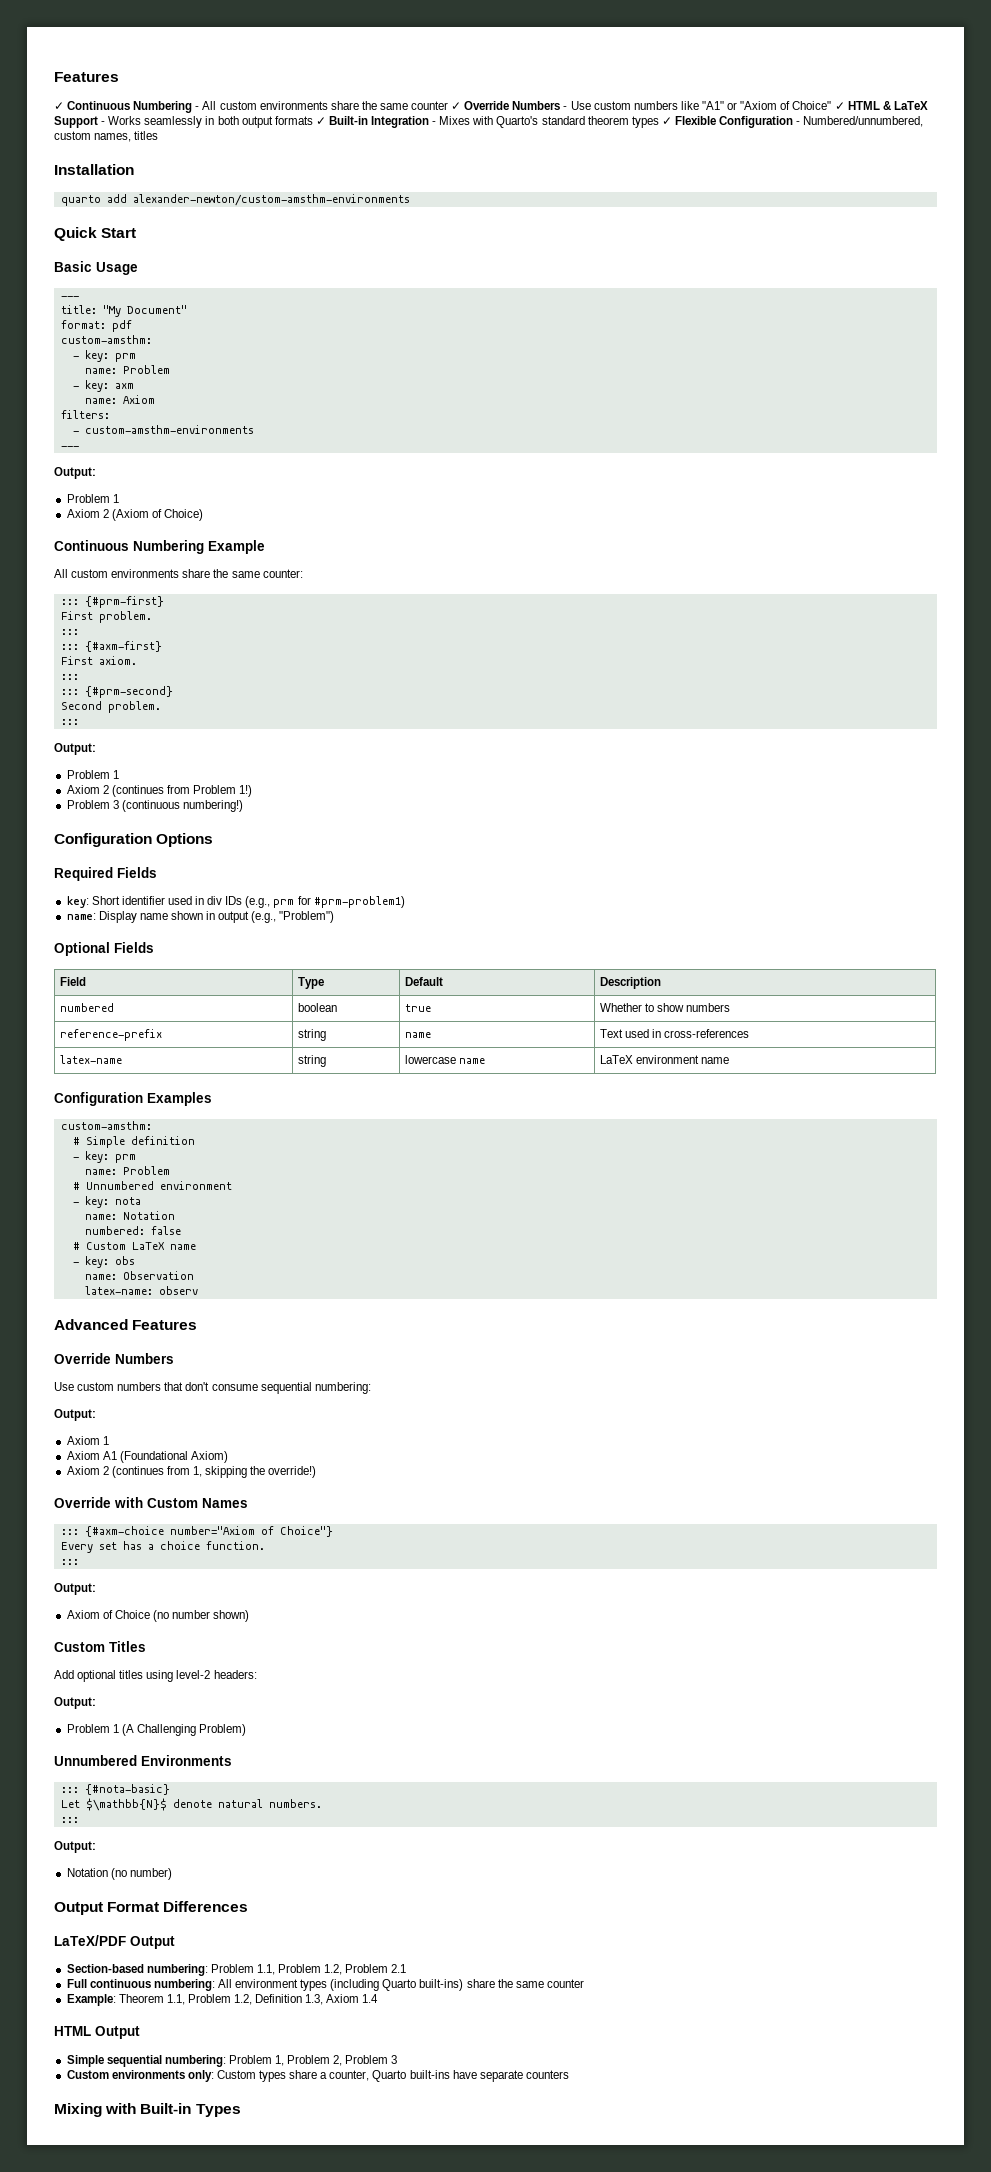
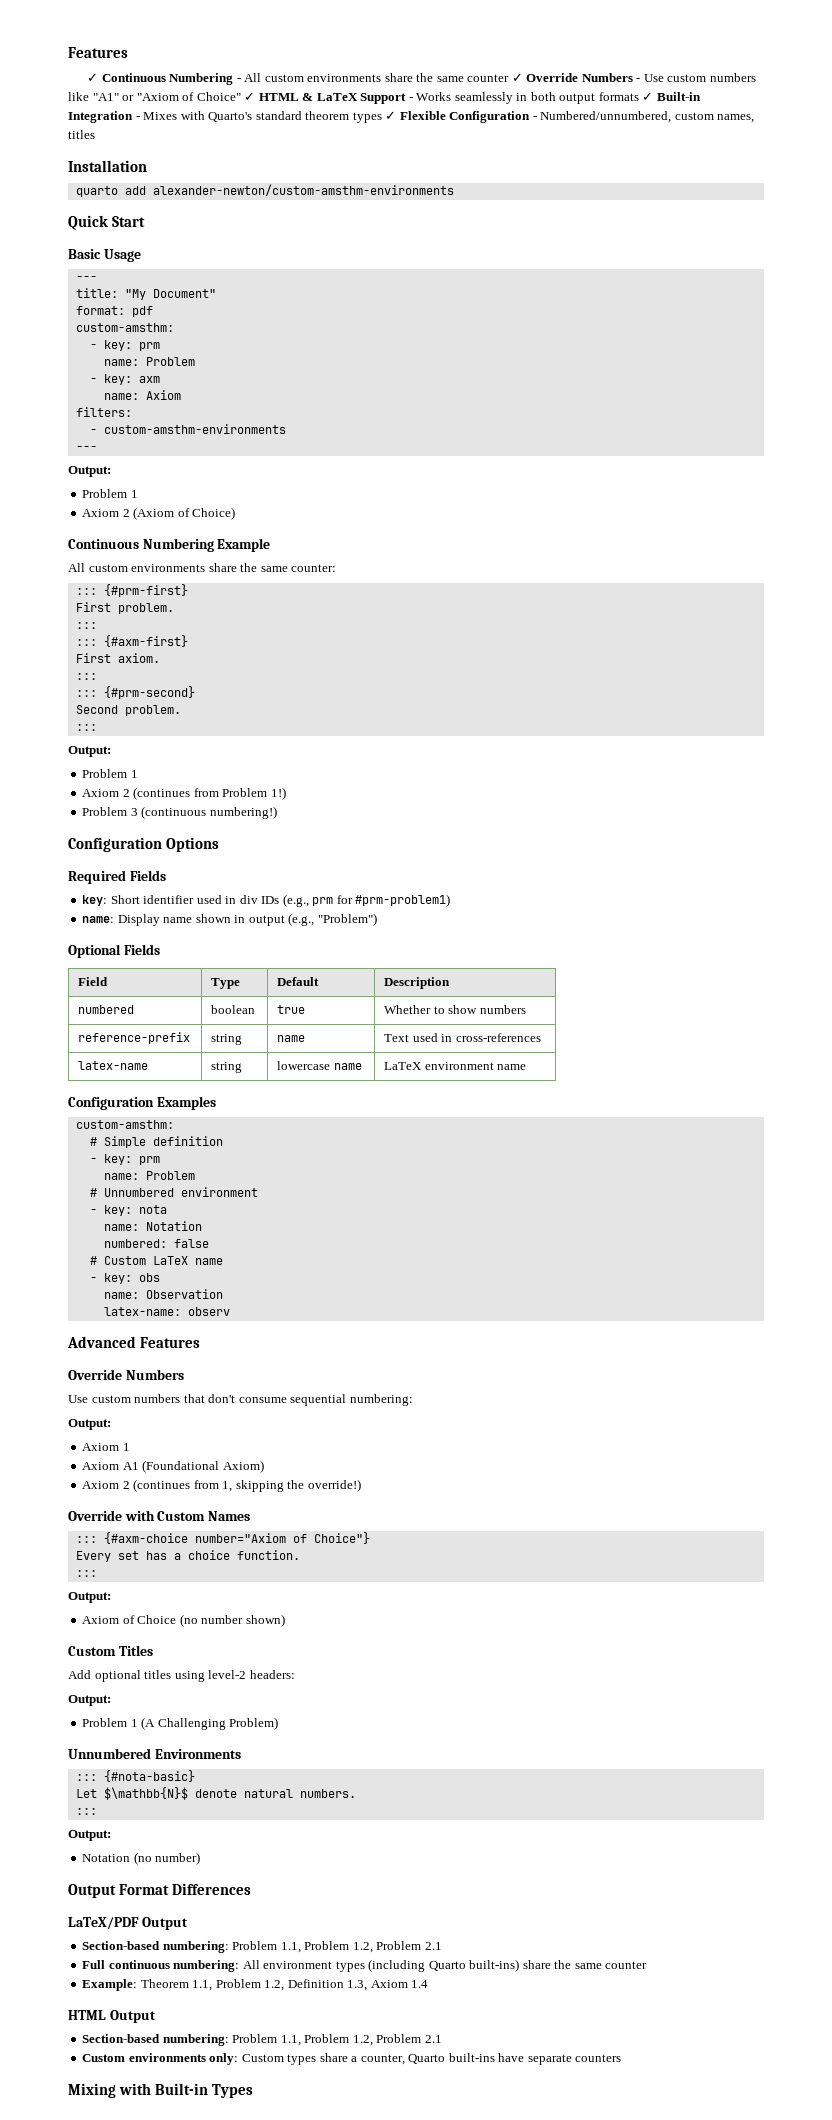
[66,2055,398,2067] Simple sequential numbering: Problem 1, Problem 2, Problem 3 -> [82,2034,442,2046] Section-based numbering: Problem 1.1, Problem 1.2, Problem 2.1

